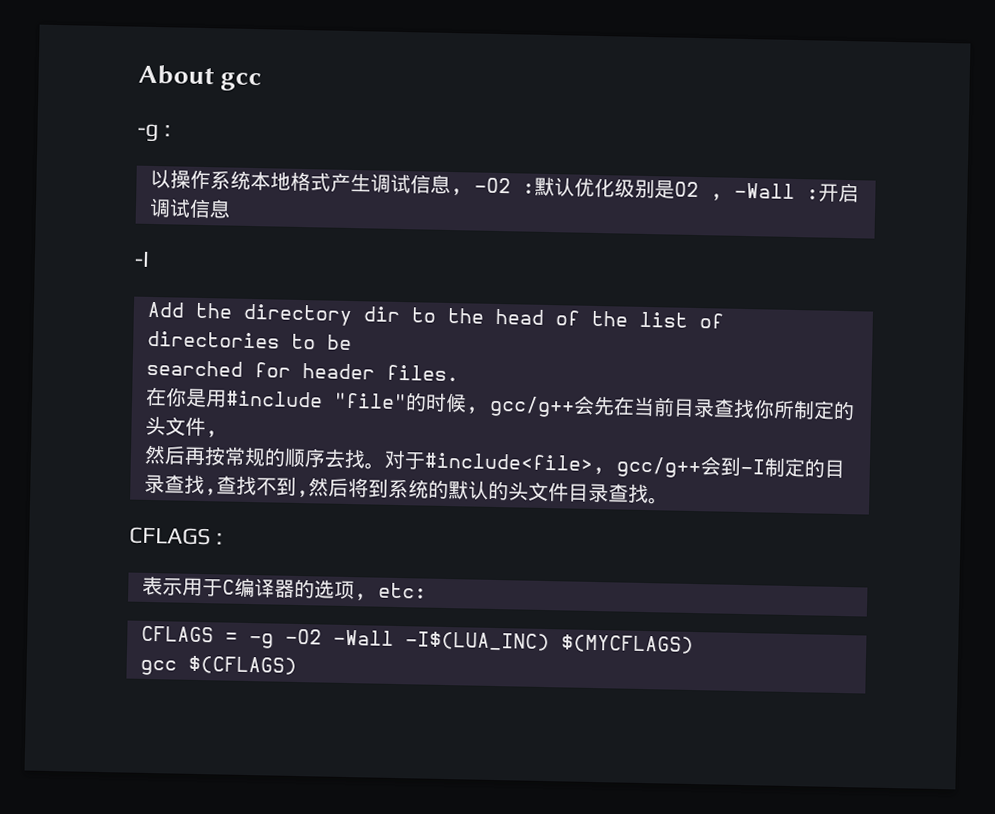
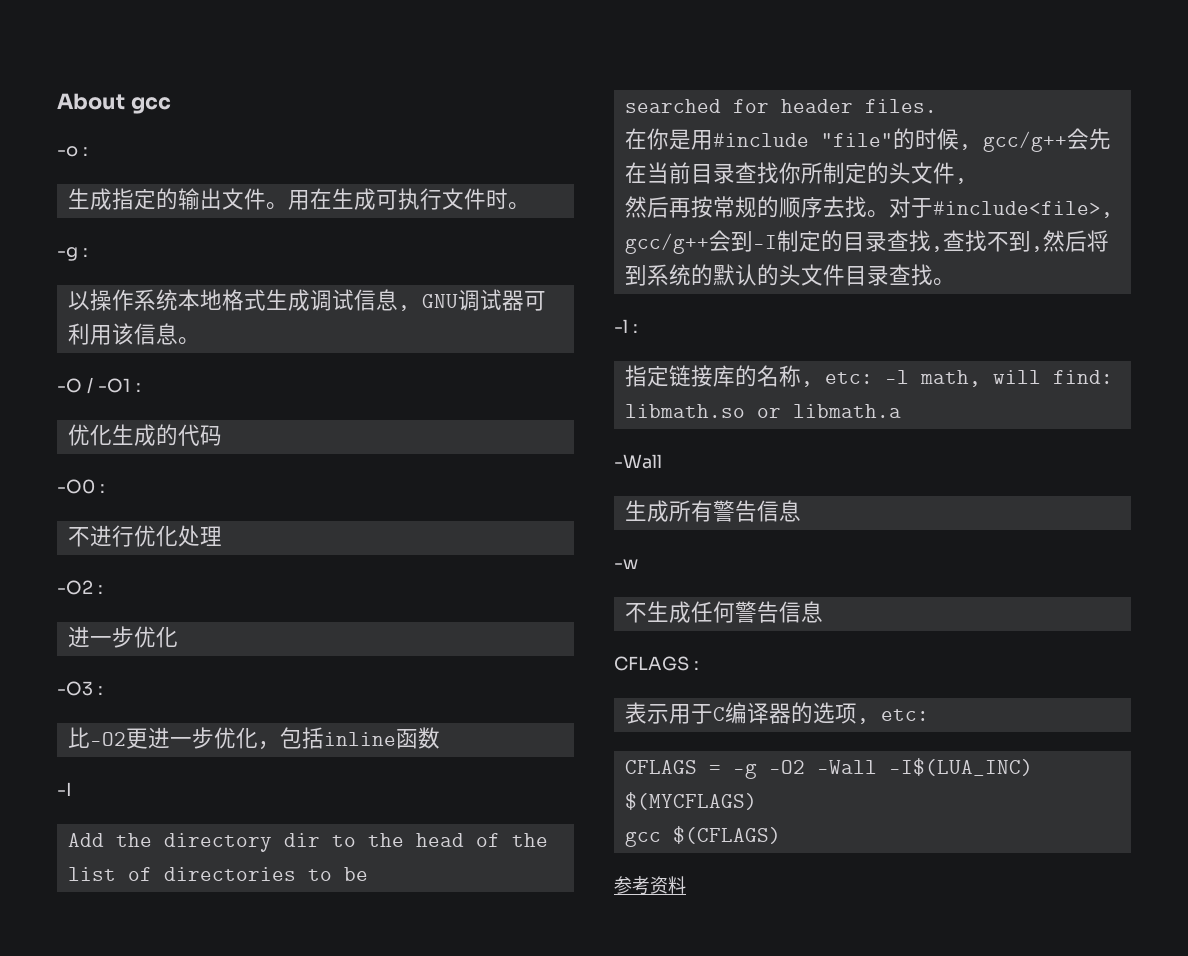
(263, 82) none -> [57,146,88,157] [67,188,530,210] // -o : // 生成指定的输出文件。用在生成可执行文件时。
[329,172,371,193] 产生 -> [265,289,310,311] 生成
(463, 191) none -> [421,289,546,311] [67,323,200,345] [57,377,141,394] [67,424,222,446] [57,479,105,494] [67,525,222,547] GNU调试器可利用该信息。 // -O / -O1 : // 优化生成的代码 // -O0 : // 不进行优化处理 //
[533,176,859,203] [148,197,231,219] 默认优化级别是O2 , -Wall :开启调试信息 -> [67,626,178,648] [57,681,103,696] [67,727,440,750] // 进一步优化 // -O3 : // 比-O2更进一步优化，包括inline函数
(669, 501) none -> [614,319,638,333] [624,365,1113,387] [624,404,901,418] [614,454,662,469] [624,500,801,522] [614,559,638,569] [624,601,823,623] // -l : // 指定链接库的名称, etc: -l math, will find: libmath.so or libmath.a // -Wall // 生成所有警告信息 // -w // 不生成任何警告信息
(297, 665) none -> [614,876,686,895] // 参考资料

